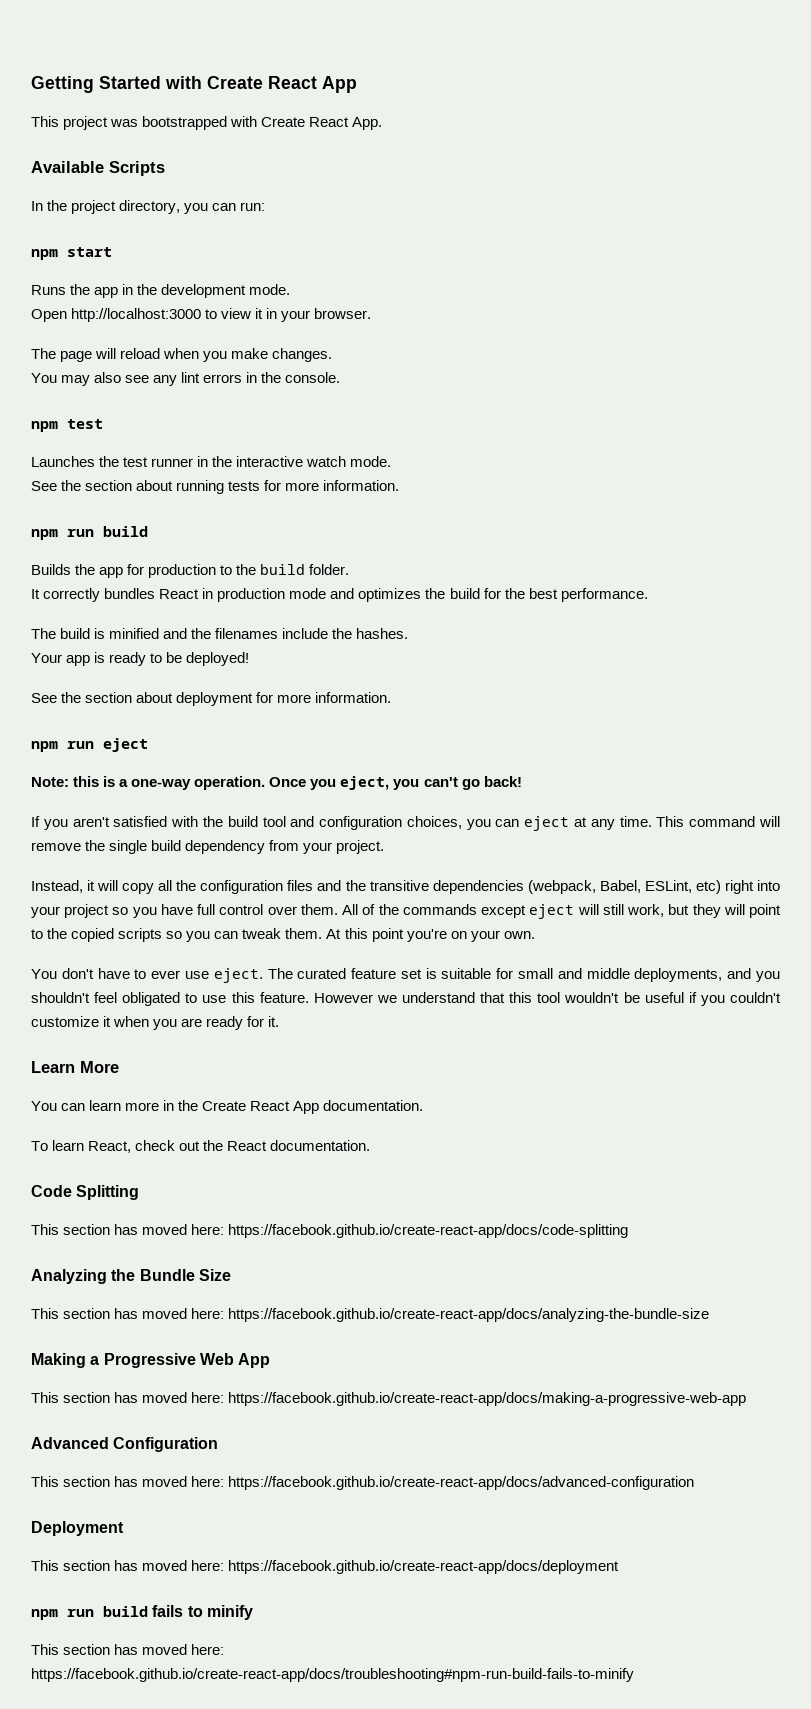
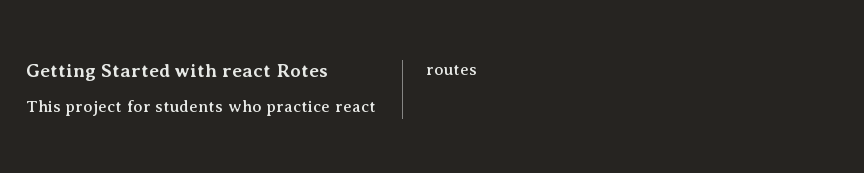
[207,76,357,93] Create React App -> [222,64,328,77] react Rotes
[110,116,383,130] [31,161,165,176] [31,200,266,214] [31,247,112,260] [31,284,291,298] [31,308,372,322] [31,348,333,362] [31,372,341,386] [31,419,103,432] [31,456,392,467] [31,480,400,494] [31,526,148,540] [31,564,350,578] [31,588,648,602] [31,628,409,639] [31,652,250,666] [31,692,392,706] [31,738,148,752] [31,776,522,790] [31,816,780,831] [31,840,385,854] [31,880,780,894] [31,904,781,919] [31,928,535,942] [31,968,780,983] [31,992,781,1006] [31,1016,280,1030] [31,1061,119,1073] [31,1100,424,1114] [31,1140,371,1153] [31,1185,140,1200] [31,1224,629,1238] [31,1269,231,1284] [31,1308,710,1322] [31,1353,271,1368] [31,1392,747,1406] [31,1437,219,1452] [31,1476,695,1490] [31,1521,124,1536] [31,1560,620,1574] [31,1605,253,1620] [31,1644,225,1655] [31,1668,634,1682] was bootstrapped with Create React App. // Available Scripts // In the project directory, you can run: // npm start // Runs the app in the development mode. // Open http://localhost:3000 to view it in your browser. // The page will reload when you make changes. // You may also see any lint errors in the console. // npm test // Launches the test runner in the interactive watch mode. // See the section about running tests for more information. // npm run build // Builds the app for production to the build folder. // It correctly bundles React in production mode and optimizes the build for the best performance. // The build is minified and the filenames include the hashes. // Your app is ready to be deployed! // See the section about deployment for more information. // npm run eject // Note: this is a one-way operation. Once you eject, you can't go back! // If you aren't satisfied with the build tool and configuration choices, you can eject at any time. This command will remove the single build dependency from your project. // Instead, it will copy all the configuration files and the transitive dependencies (webpack, Babel, ESLint, etc) right into your project so you have full control over them. All of the commands except eject will still work, but they will point to the copied scripts so you can tweak them. At this point you're on your own. // You don't have to ever use eject. The curated feature set is suitable for small and middle deployments, and you shouldn't feel obligated to use this feature. However we understand that this tool wouldn't be useful if you couldn't customize it when you are ready for it. // Learn More // You can learn more in the Create React App documentation. // To learn React, check out the React documentation. // Code Splitting // This section has moved here: https://facebook.github.io/create-react-app/docs/code-splitting // Analyzing the Bundle Size // This section has moved here: https://facebook.github.io/create-react-app/docs/analyzing-the-bundle-size // Making a Progressive Web App // This section has moved here: https://facebook.github.io/create-react-app/docs/making-a-progressive-web-app // Advanced Configuration // This section has moved here: https://facebook.github.io/create-react-app/docs/advanced-configuration // Deployment // This section has moved here: https://facebook.github.io/create-react-app/docs/deployment // npm run build fails to minify // This section has moved here: https://facebook.github.io/create-react-app/docs/troubleshooting#npm-run-build-fails-to-minify -> [126,100,376,116] [426,65,477,75] for students who practice react routes

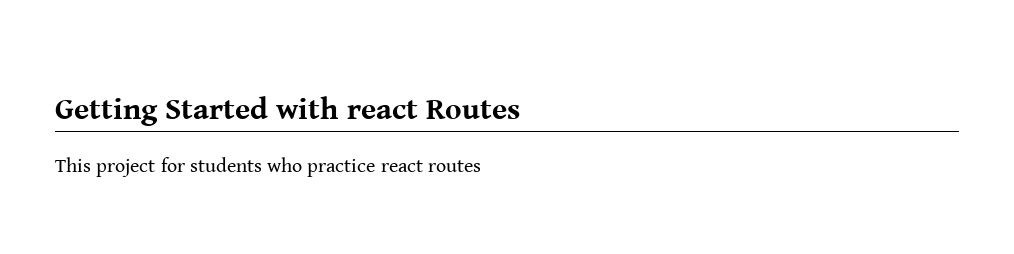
[276,64,328,77] Rotes -> [425,100,520,119] Routes

